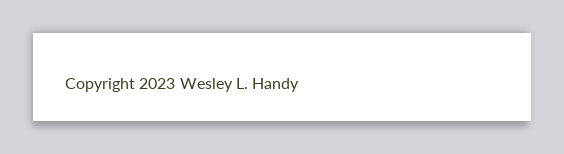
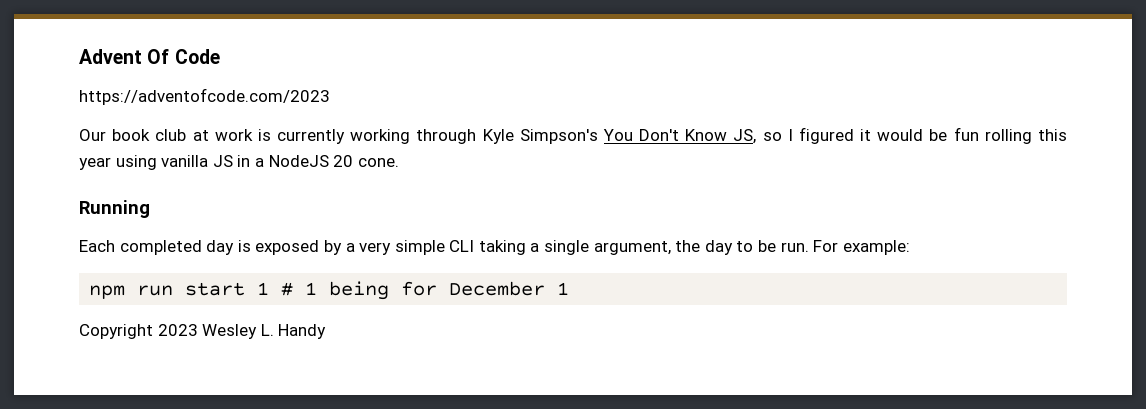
(65, 85) none -> [79,49,220,64] [79,88,330,105] [79,127,1067,144] [79,155,399,170] [79,200,150,218] [79,240,910,255] [89,281,570,300] Advent Of Code // https://adventofcode.com/2023 // Our book club at work is currently working through Kyle Simpson's You Don't Know JS, so I figured it would be fun rolling this year using vanilla JS in a NodeJS 20 cone. // Running // Each completed day is exposed by a very simple CLI taking a single argument, the day to be run. For example: // npm run start 1 # 1 being for December 1 //

